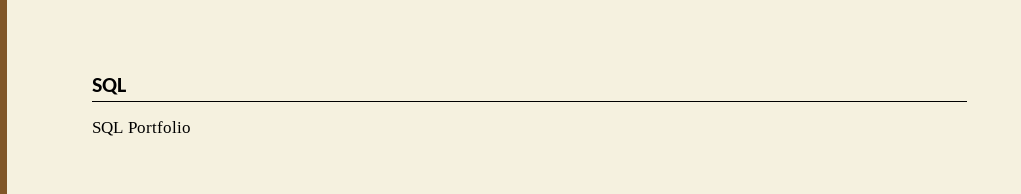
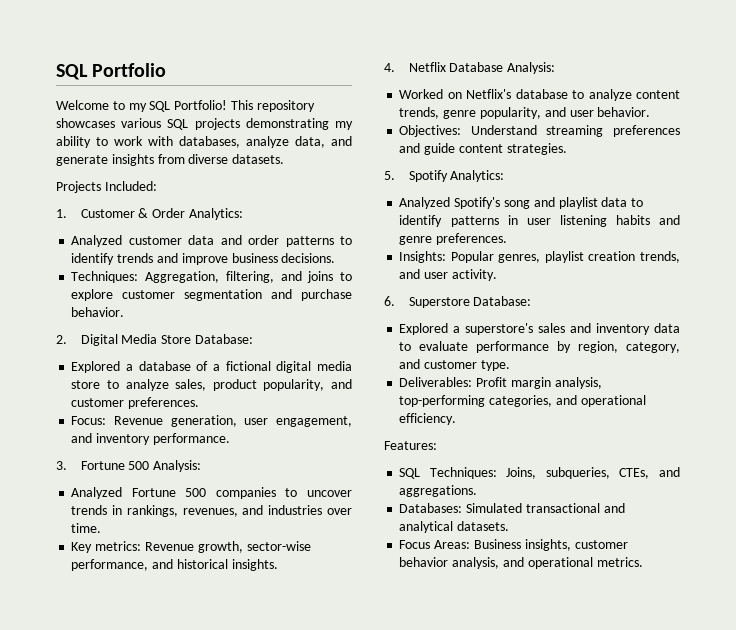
[92,78,126,95] [92,121,191,136] SQL // SQL Portfolio -> [56,63,167,80] [56,100,315,112] [56,118,354,130] [56,136,352,148] [56,154,285,166] [56,181,157,193] [56,208,243,220] [71,235,353,247] [71,253,336,265] [71,271,352,283] [71,289,352,301] [71,307,125,317] [56,334,253,346] [71,361,352,373] [71,379,352,391] [71,397,200,409] [71,415,352,427] [71,433,230,445] [56,460,202,472] [71,487,353,499] [71,505,352,517] [71,523,102,533] [71,541,311,553] [71,559,278,571] [384,62,556,74] [399,89,680,101] [399,107,651,119] [399,125,680,137] [399,143,567,155] [384,170,505,182] [399,197,644,209] [399,215,680,227] [399,233,508,245] [399,251,680,263] [399,269,497,281] [384,296,532,308] [399,323,680,335] [399,341,681,353] [399,359,510,371] [399,377,602,389] [399,395,646,407] [399,413,457,425] [384,441,437,450] [399,467,680,479] [399,485,478,497] [399,503,625,513] [399,521,510,533] [399,539,628,551] [399,557,643,569] SQL Portfolio // Welcome to my SQL Portfolio! This repository showcases various SQL projects demonstrating my ability to work with databases, analyze data, and generate insights from diverse datasets. // Projects Included: // 1. Customer & Order Analytics: // Analyzed customer data and order patterns to identify trends and improve business decisions. // Techniques: Aggregation, filtering, and joins to explore customer segmentation and purchase behavior. // 2. Digital Media Store Database: // Explored a database of a fictional digital media store to analyze sales, product popularity, and customer preferences. // Focus: Revenue generation, user engagement, and inventory performance. // 3. Fortune 500 Analysis: // Analyzed Fortune 500 companies to uncover trends in rankings, revenues, and industries over time. // Key metrics: Revenue growth, sector-wise performance, and historical insights. // 4. Netflix Database Analysis: // Worked on Netflix's database to analyze content trends, genre popularity, and user behavior. // Objectives: Understand streaming preferences and guide content strategies. // 5. Spotify Analytics: // Analyzed Spotify's song and playlist data to identify patterns in user listening habits and genre preferences. // Insights: Popular genres, playlist creation trends, and user activity. // 6. Superstore Database: // Explored a superstore's sales and inventory data to evaluate performance by region, category, and customer type. // Deliverables: Profit margin analysis, top-performing categories, and operational efficiency. // Features: // SQL Techniques: Joins, subqueries, CTEs, and aggregations. // Databases: Simulated transactional and analytical datasets. // Focus Areas: Business insights, customer behavior analysis, and operational metrics.

